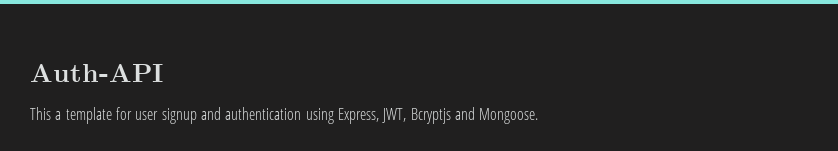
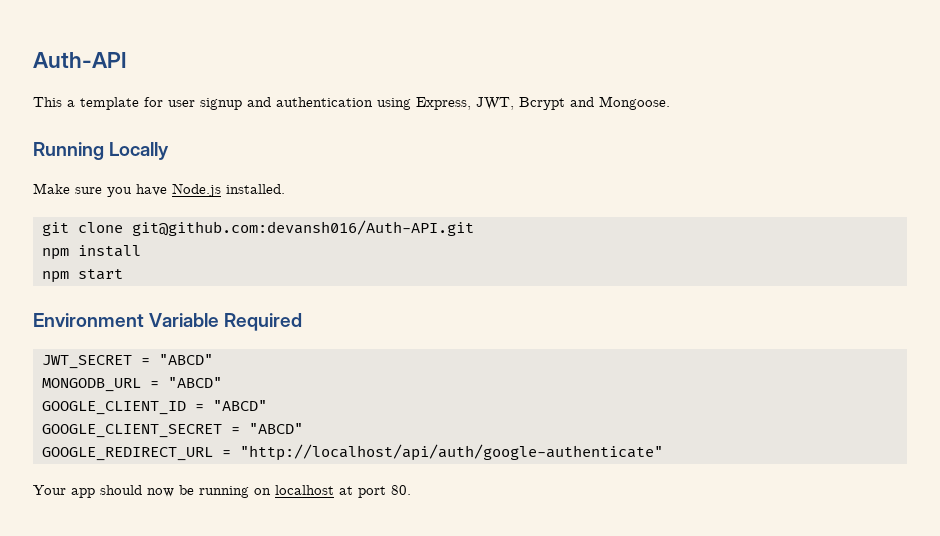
[410,108,451,124] Bcryptjs -> [519,97,565,110] Bcrypt
(539, 116) none -> [33,142,170,160] [33,183,285,197] [42,220,474,236] [42,245,141,260] [42,269,123,283] [33,313,303,331] [42,354,213,369] [42,377,222,392] [42,400,267,415] [42,423,303,438] [42,444,663,461] [33,485,411,498] // Running Locally // Make sure you have Node.js installed. // git clone git@github.com:devansh016/Auth-API.git // npm install // npm start // Environment Variable Required // JWT_SECRET = "ABCD" // MONGODB_URL = "ABCD" // GOOGLE_CLIENT_ID = "ABCD" // GOOGLE_CLIENT_SECRET = "ABCD" // GOOGLE_REDIRECT_URL = "http://localhost/api/auth/google-authenticate" // Your app should now be running on localhost at port 80.

